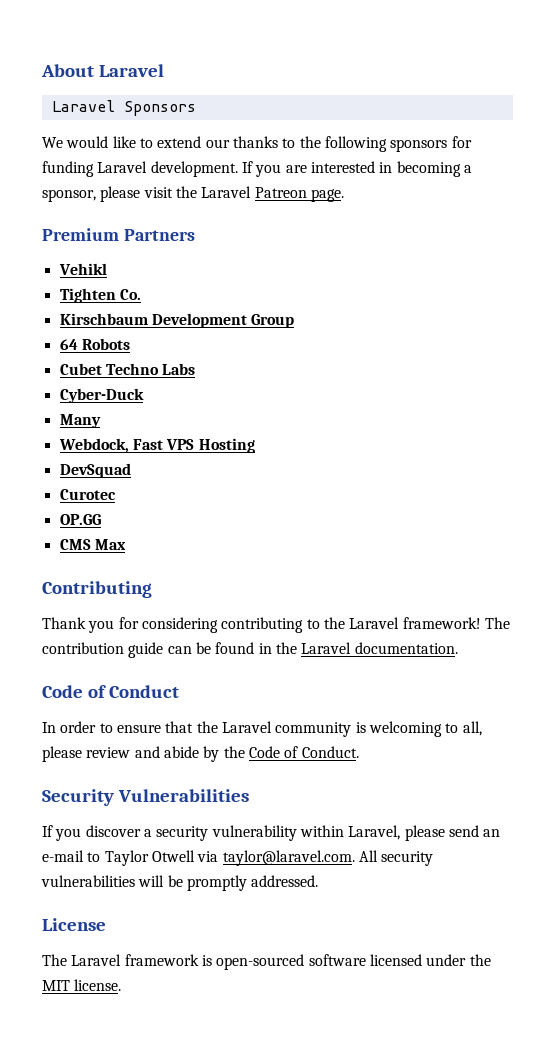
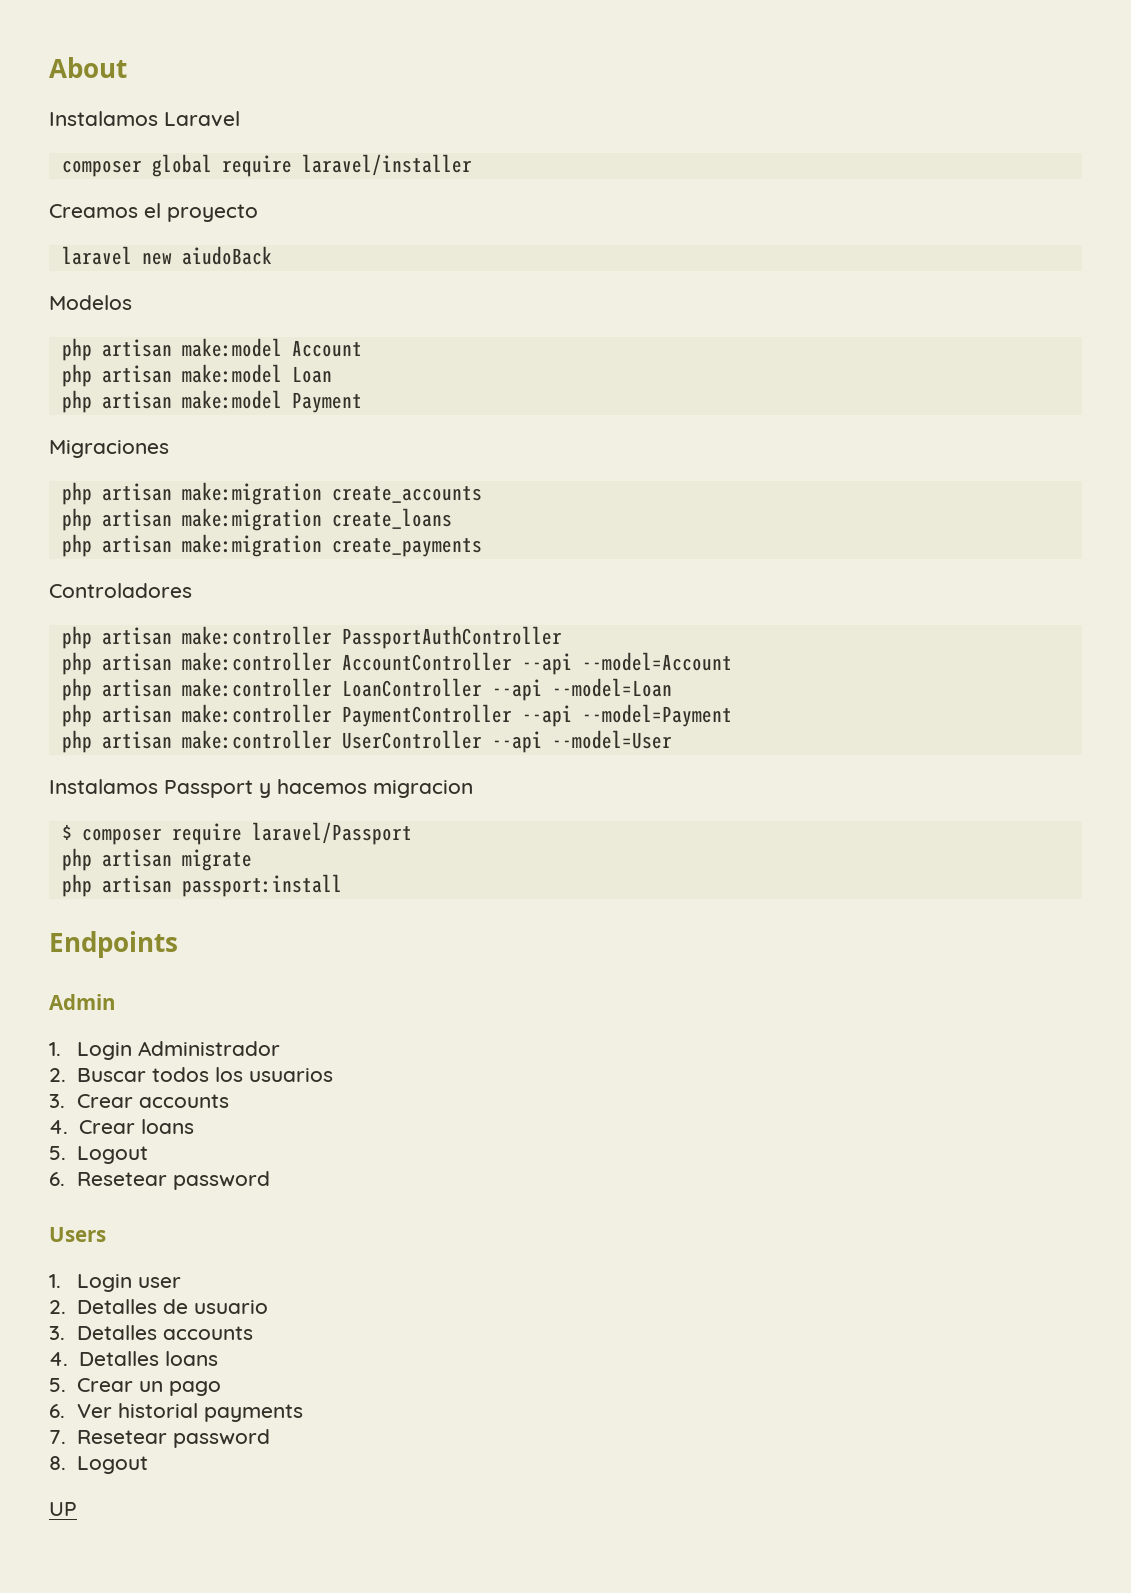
(94, 70) none -> [49,111,158,126] // Instalamos
[51,100,196,116] [42,136,472,152] [42,161,472,177] [42,186,344,202] [42,228,195,241] [58,263,107,275] [59,288,141,303] [59,313,295,328] [59,338,130,350] [59,363,196,375] [59,388,144,403] [59,414,101,428] [58,438,255,453] [59,463,131,478] [59,489,116,500] [59,514,101,525] [59,539,126,550] [42,581,152,598] [42,617,510,633] [42,642,458,658] [42,685,179,698] [42,721,482,737] [42,746,359,762] [42,789,249,806] [42,825,501,841] [42,850,434,866] [41,875,319,891] [42,918,106,931] [42,954,491,970] [42,979,122,991] Laravel Sponsors // We would like to extend our thanks to the following sponsors for funding Laravel development. If you are interested in becoming a sponsor, please visit the Laravel Patreon page. // Premium Partners // Vehikl // Tighten Co. // Kirschbaum Development Group // 64 Robots // Cubet Techno Labs // Cyber-Duck // Many // Webdock, Fast VPS Hosting // DevSquad // Curotec // OP.GG // CMS Max // Contributing // Thank you for considering contributing to the Laravel framework! The contribution guide can be found in the Laravel documentation. // Code of Conduct // In order to ensure that the Laravel community is welcoming to all, please review and abide by the Code of Conduct. // Security Vulnerabilities // If you discover a security vulnerability within Laravel, please send an e-mail to Taylor Otwell via taylor@laravel.com. All security vulnerabilities will be promptly addressed. // License // The Laravel framework is open-sourced software licensed under the MIT license. -> [61,154,472,177] [49,203,258,222] [61,246,272,265] [49,295,132,310] [61,338,362,361] [61,364,332,387] [61,390,362,413] [49,440,169,458] [61,482,482,505] [61,508,452,531] [61,534,482,557] [49,583,192,598] [61,626,562,649] [61,652,732,675] [61,678,672,701] [61,704,732,727] [61,730,672,753] [49,779,473,798] [61,822,412,845] [61,848,252,871] [61,874,342,897] [49,931,178,958] [49,994,115,1010] [49,1041,280,1060] [49,1067,333,1082] [49,1094,229,1108] [49,1119,194,1134] [49,1146,148,1164] [49,1171,270,1190] [49,1227,106,1242] [49,1274,181,1292] [49,1299,268,1314] [49,1325,253,1340] [49,1351,218,1366] [49,1378,221,1396] [49,1403,303,1422] [49,1429,270,1448] [49,1456,148,1474] [49,1502,77,1516] composer global require laravel/installer // Creamos el proyecto // laravel new aiudoBack // Modelos // php artisan make:model Account // php artisan make:model Loan // php artisan make:model Payment // Migraciones // php artisan make:migration create_accounts // php artisan make:migration create_loans // php artisan make:migration create_payments // Controladores // php artisan make:controller PassportAuthController // php artisan make:controller AccountController --api --model=Account // php artisan make:controller LoanController --api --model=Loan // php artisan make:controller PaymentController --api --model=Payment // php artisan make:controller UserController --api --model=User // Instalamos Passport y hacemos migracion // $ composer require laravel/Passport // php artisan migrate // php artisan passport:install // Endpoints // Admin // 1. Login Administrador // 2. Buscar todos los usuarios // 3. Crear accounts // 4. Crear loans // 5. Logout // 6. Resetear password // Users // 1. Login user // 2. Detalles de usuario // 3. Detalles accounts // 4. Detalles loans // 5. Crear un pago // 6. Ver historial payments // 7. Resetear password // 8. Logout // UP

